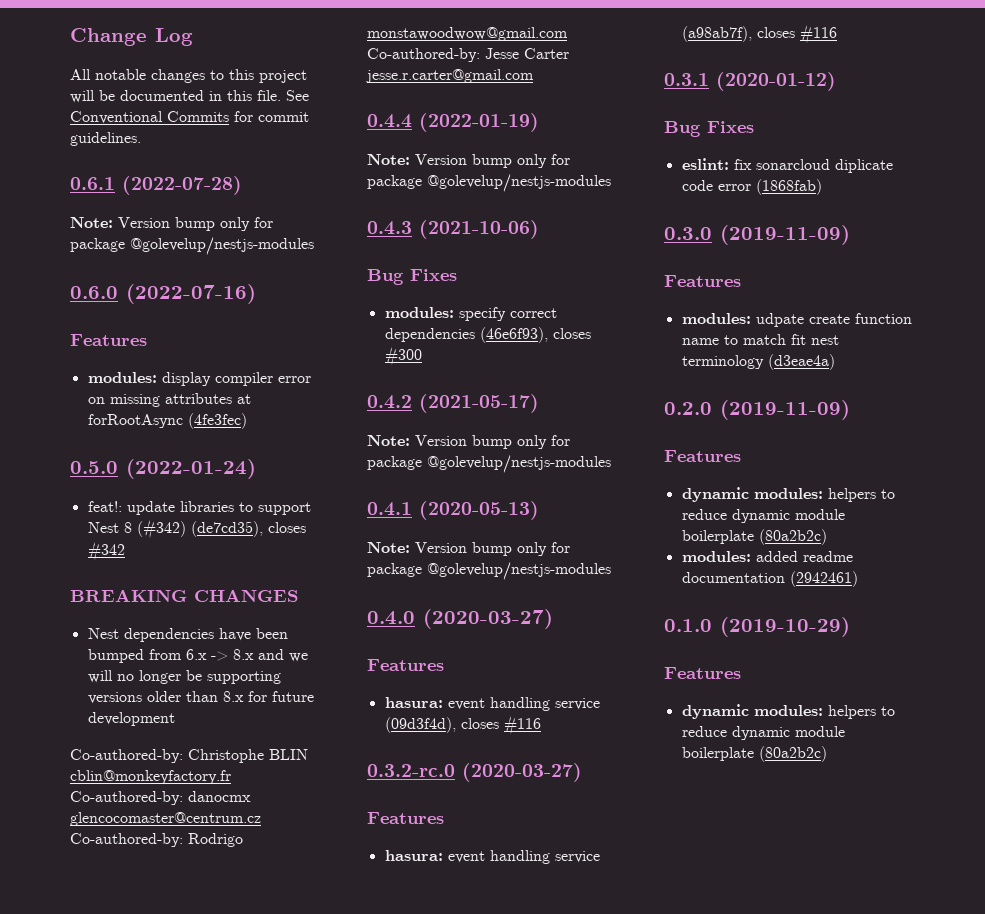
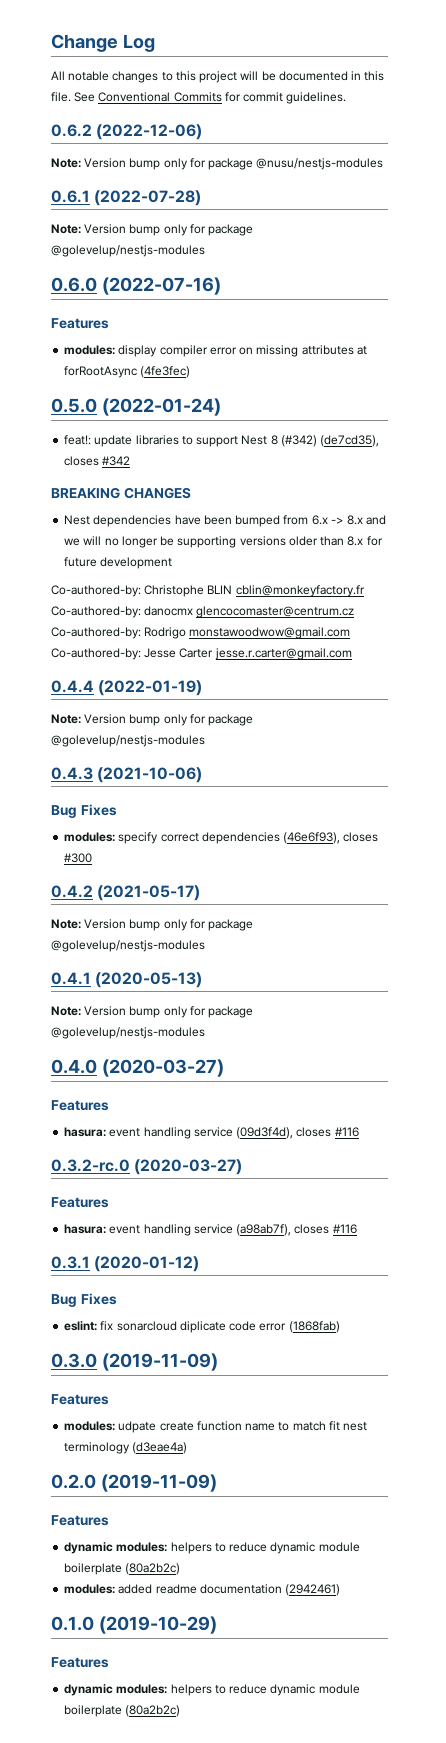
(141, 139) none -> [51,124,203,140] [51,158,384,170] // 0.6.2 (2022-12-06) // Note: Version bump only for package @nusu/nestjs-modules

